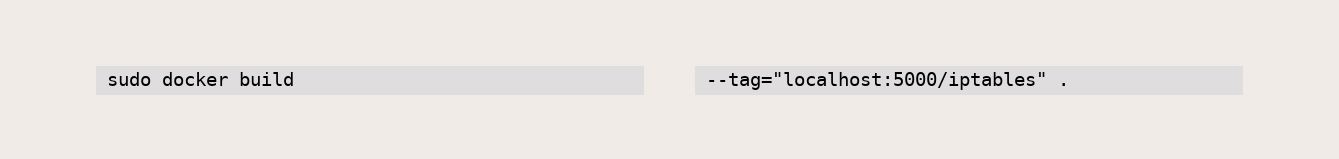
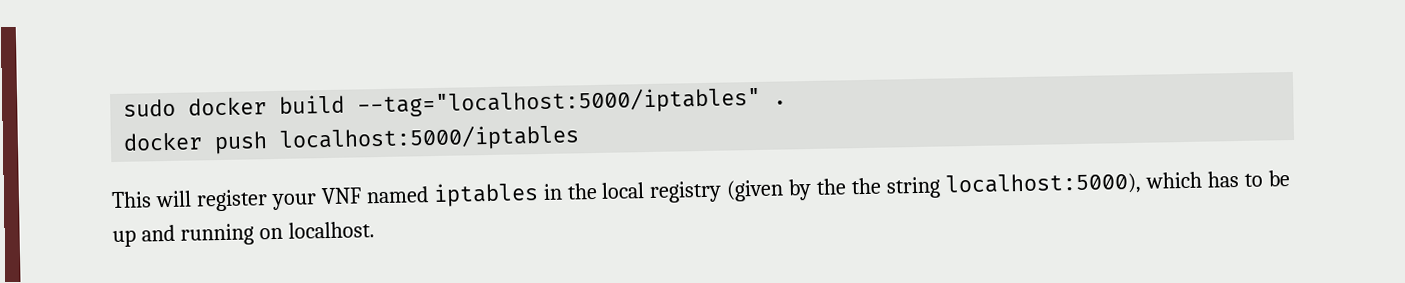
(1070, 84) none -> [123,124,581,155] [111,170,1290,212] [112,221,375,248] // docker push localhost:5000/iptables // This will register your VNF named iptables in the local registry (given by the the string localhost:5000), which has to be up and running on localhost.

